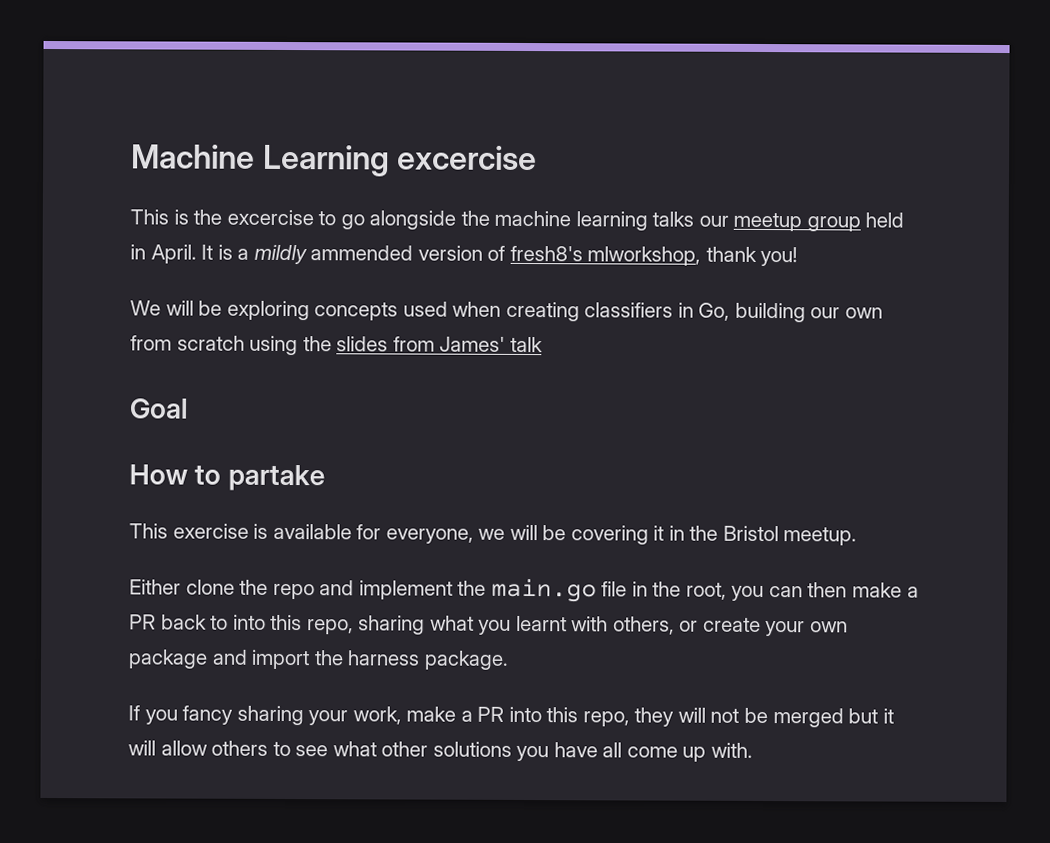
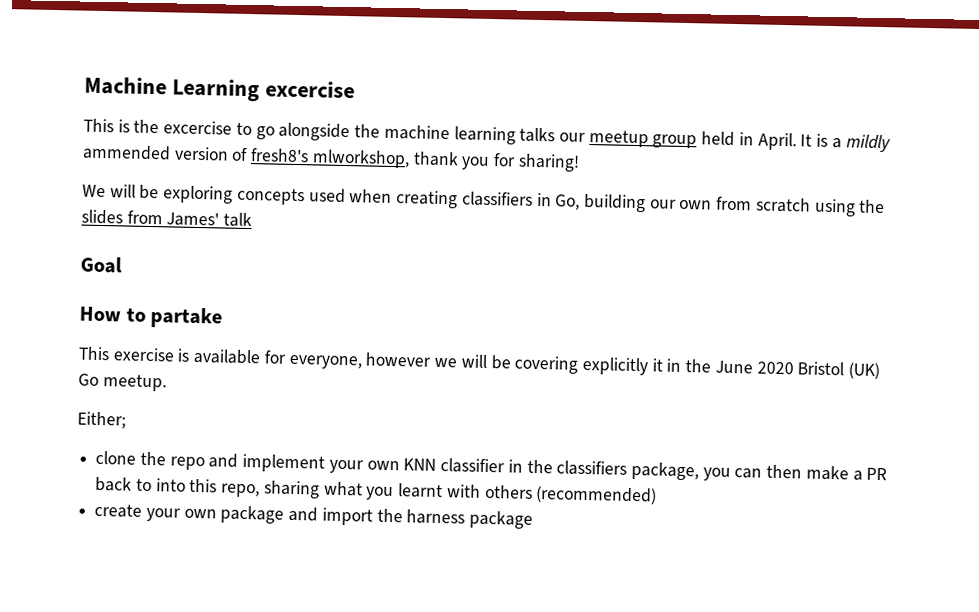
[760,246,799,267] you! -> [461,153,580,172] you for sharing!
(474, 536) none -> [365,352,433,367] however
(649, 535) none -> [581,356,648,376] explicitly
[722,525,779,542] Bristol -> [714,360,881,380] [78,373,99,386] June 2020 Bristol (UK) Go
[129,579,181,595] Either -> [77,411,126,429] Either; //
[457,578,727,603] the main.go file in the root, -> [328,458,699,481] your own KNN classifier in the classifiers package,
[612,616,699,635] others, or -> [484,484,658,505] others (recommended) //
[423,650,509,670] [128,705,894,728] [128,740,753,762] package. // If you fancy sharing your work, make a PR into this repo, they will not be merged but it will allow others to see what other solutions you have all come up with. -> [469,510,534,529] package

